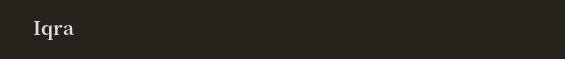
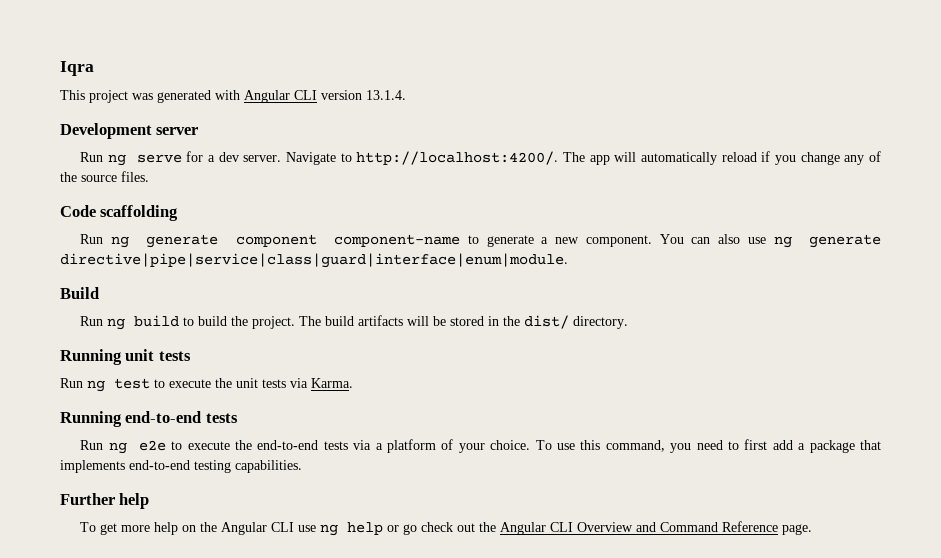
(75, 30) none -> [60,90,406,103] [60,123,199,139] [80,151,882,166] [60,171,149,182] [60,205,179,221] [80,234,882,248] [60,253,568,268] [60,287,99,299] [80,315,629,330] [60,349,191,365] [60,378,353,392] [60,411,238,427] [80,439,882,454] [60,460,302,473] [60,493,150,509] [80,521,813,536] // This project was generated with Angular CLI version 13.1.4. // Development server // Run ng serve for a dev server. Navigate to http://localhost:4200/. The app will automatically reload if you change any of the source files. // Code scaffolding // Run ng generate component component-name to generate a new component. You can also use ng generate directive|pipe|service|class|guard|interface|enum|module. // Build // Run ng build to build the project. The build artifacts will be stored in the dist/ directory. // Running unit tests // Run ng test to execute the unit tests via Karma. // Running end-to-end tests // Run ng e2e to execute the end-to-end tests via a platform of your choice. To use this command, you need to first add a package that implements end-to-end testing capabilities. // Further help // To get more help on the Angular CLI use ng help or go check out the Angular CLI Overview and Command Reference page.

